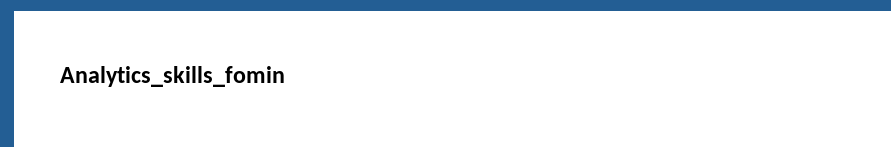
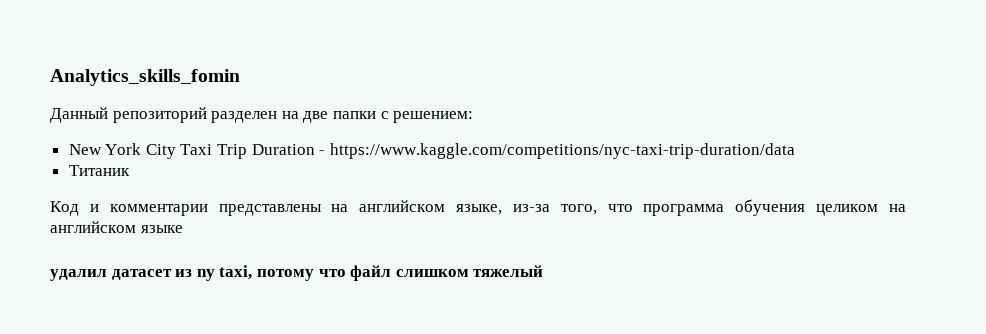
(285, 76) none -> [50,107,474,123] [68,143,795,159] [68,165,130,176] [50,199,906,216] [50,221,183,233] [50,265,544,281] // Данный репозиторий разделен на две папки с решением: // New York City Taxi Trip Duration - https://www.kaggle.com/competitions/nyc-taxi-trip-duration/data // Титаник // Код и комментарии представлены на английском языке, из-за того, что программа обучения целиком на английском языке // удалил датасет из ny taxi, потому что файл слишком тяжелый

